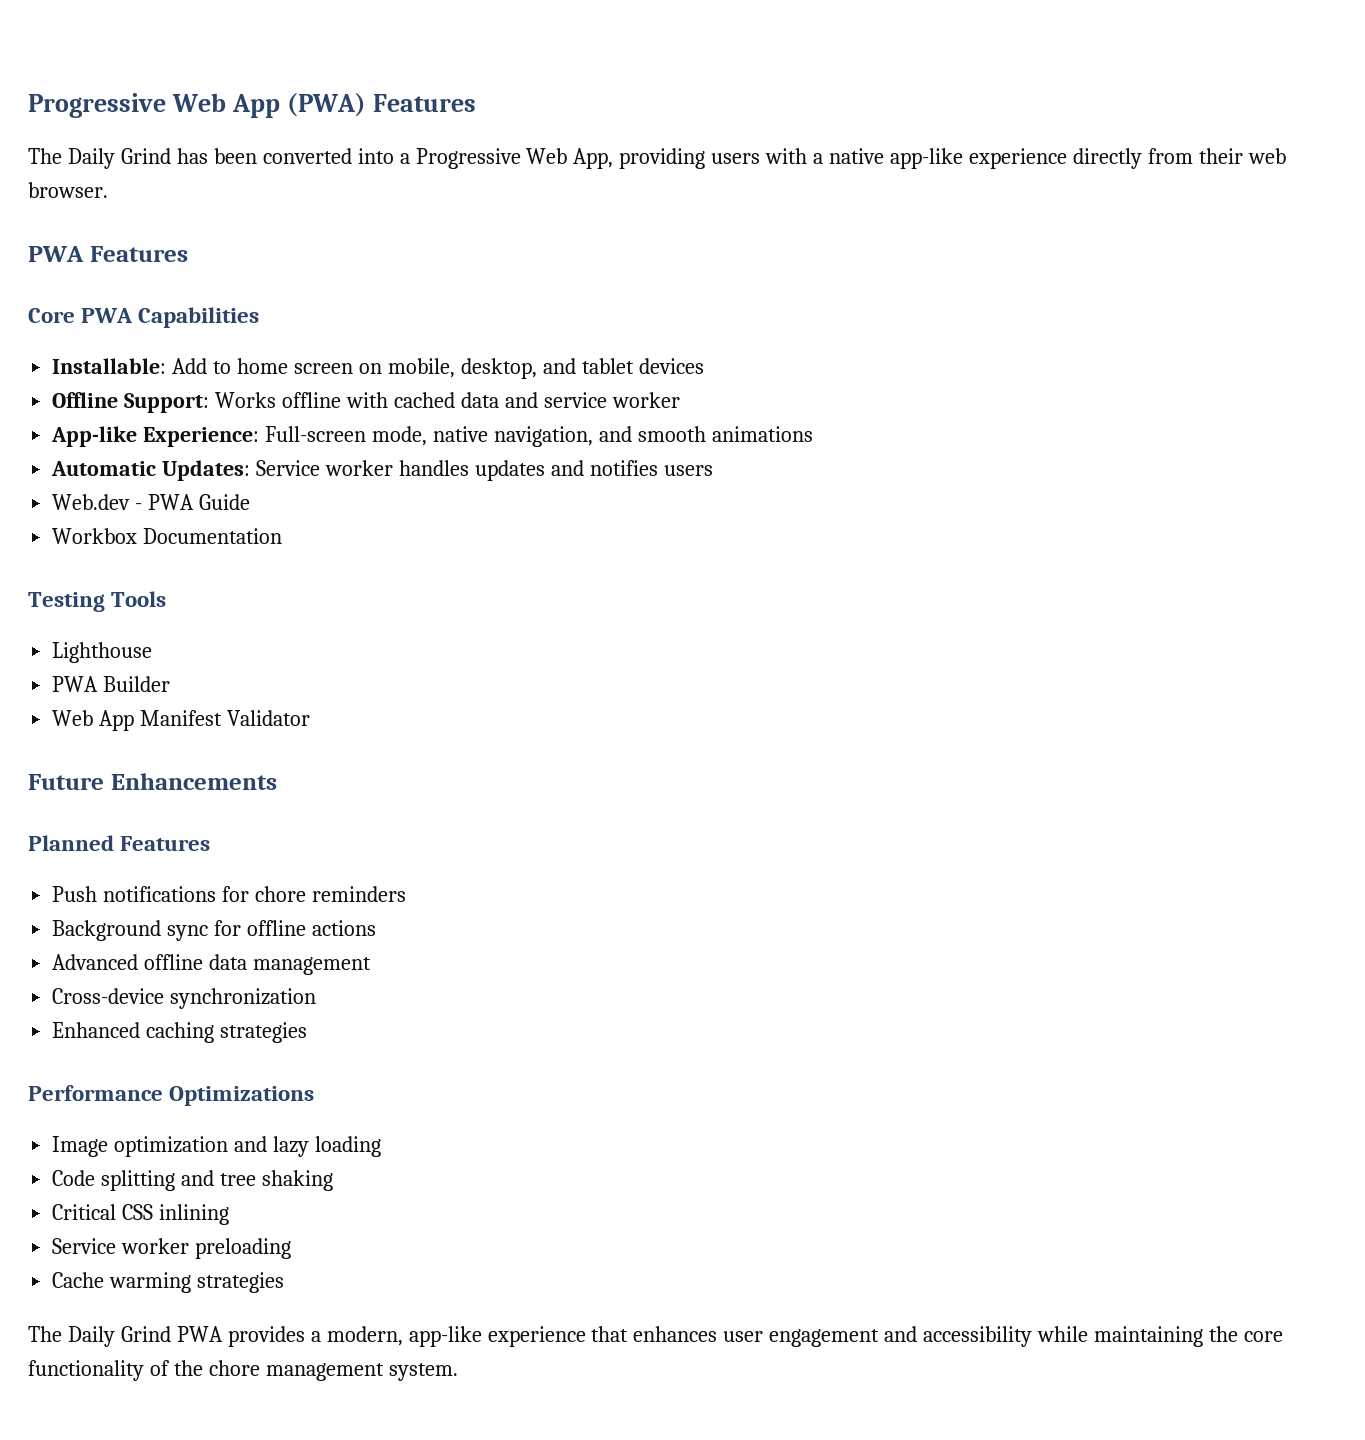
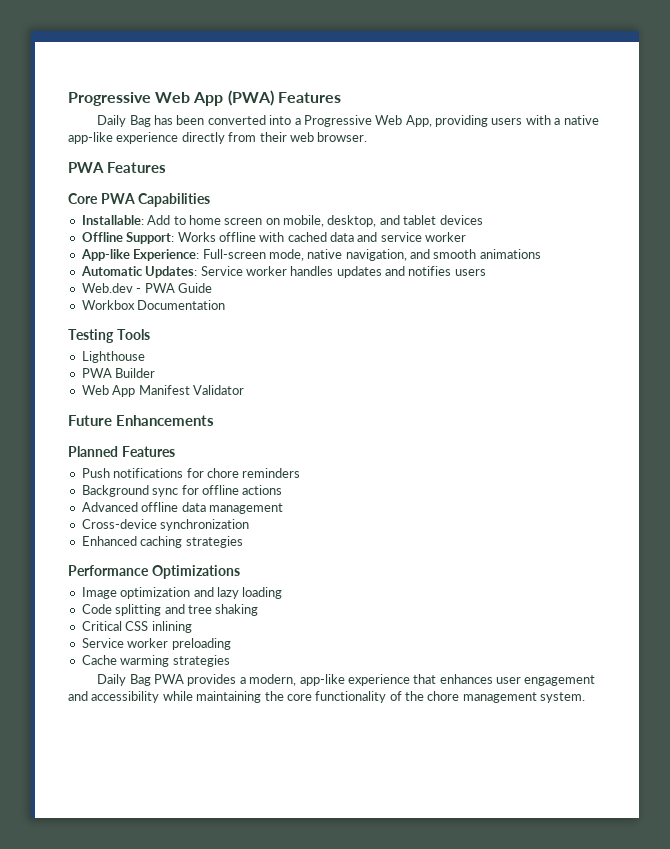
[28,148,171,169] The Daily Grind -> [97,115,151,127] Daily Bag
[28,1326,171,1347] The Daily Grind -> [97,674,151,686] Daily Bag

